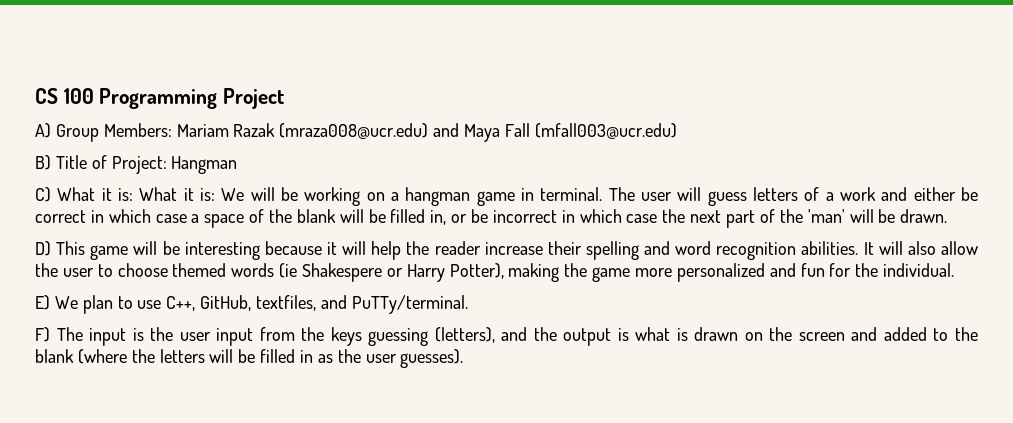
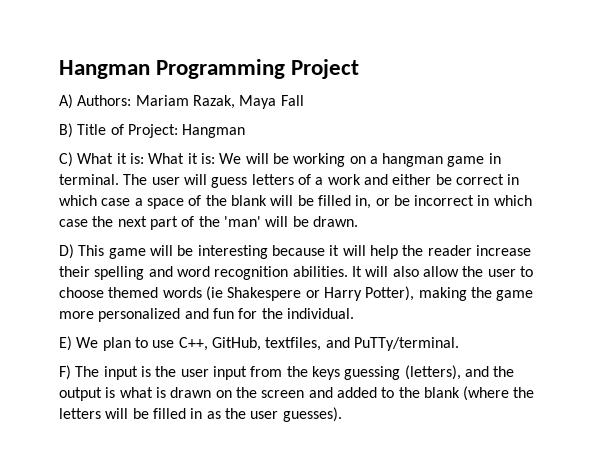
[35,88,94,104] CS 100 -> [59,60,150,79] Hangman
[55,123,460,142] Group Members: Mariam Razak (mraza008@ucr.edu) and -> [77,95,235,109] Authors: Mariam Razak,
[534,123,677,139] (mfall003@ucr.edu) -> (304, 100) none

